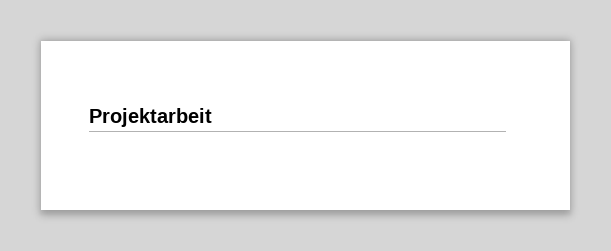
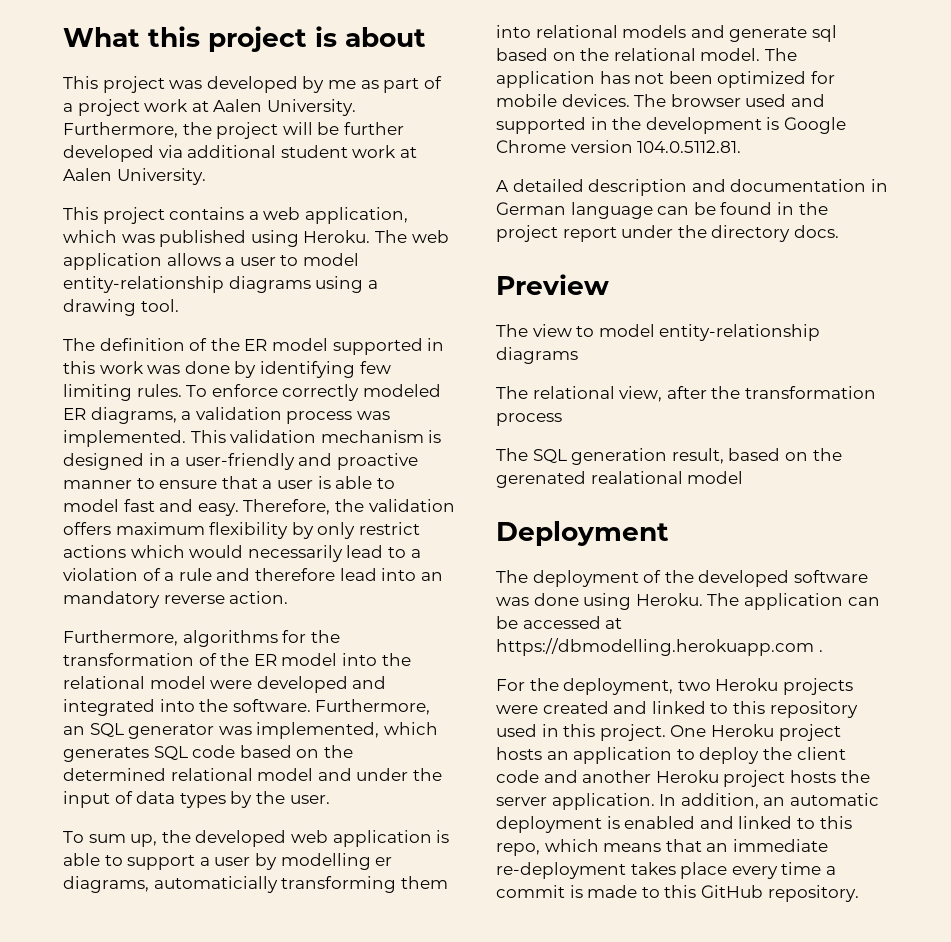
[89,108,212,127] Projektarbeit -> [63,26,426,52] [63,76,442,93] [63,99,356,116] [63,122,404,139] [63,145,417,162] [63,168,206,185] [63,207,408,224] [63,230,449,247] [63,253,359,270] [63,276,378,293] [63,299,179,316] [63,338,445,355] [63,361,391,378] [63,384,441,401] [63,407,390,424] [63,430,442,447] [63,453,418,470] [63,476,395,489] [63,499,455,516] [63,522,420,539] [63,545,421,562] [63,568,443,581] [63,591,289,608] [63,630,340,647] [63,653,411,666] [63,676,387,693] [63,699,431,716] [63,722,438,739] [63,745,353,762] [63,768,442,781] [63,791,330,808] [63,830,450,847] [63,853,393,870] [63,876,448,893] [496,25,837,42] [496,48,797,61] [496,71,835,88] [496,94,825,107] [496,117,846,134] [496,140,742,153] [496,179,888,196] [496,202,828,219] [496,225,839,242] [496,274,609,295] [496,324,821,341] [496,347,578,364] [496,386,876,402] [496,413,562,426] [496,448,842,465] [496,471,744,488] [496,521,669,546] [496,570,868,587] [496,593,880,610] [496,616,623,629] [496,638,823,656] [496,678,853,695] [496,701,858,718] [496,724,841,741] [496,747,846,764] [496,770,870,787] [496,793,879,810] [496,816,852,833] [496,839,828,856] [496,862,836,879] [496,885,859,902] What this project is about // This project was developed by me as part of a project work at Aalen University. Furthermore, the project will be further developed via additional student work at Aalen University. // This project contains a web application, which was published using Heroku. The web application allows a user to model entity-relationship diagrams using a drawing tool. // The definition of the ER model supported in this work was done by identifying few limiting rules. To enforce correctly modeled ER diagrams, a validation process was implemented. This validation mechanism is designed in a user-friendly and proactive manner to ensure that a user is able to model fast and easy. Therefore, the validation offers maximum flexibility by only restrict actions which would necessarily lead to a violation of a rule and therefore lead into an mandatory reverse action. // Furthermore, algorithms for the transformation of the ER model into the relational model were developed and integrated into the software. Furthermore, an SQL generator was implemented, which generates SQL code based on the determined relational model and under the input of data types by the user. // To sum up, the developed web application is able to support a user by modelling er diagrams, automaticially transforming them into relational models and generate sql based on the relational model. The application has not been optimized for mobile devices. The browser used and supported in the development is Google Chrome version 104.0.5112.81. // A detailed description and documentation in German language can be found in the project report under the directory docs. // Preview // The view to model entity-relationship diagrams // The relational view, after the transformation process // The SQL generation result, based on the gerenated realational model // Deployment // The deployment of the developed software was done using Heroku. The application can be accessed at https://dbmodelling.herokuapp.com . // For the deployment, two Heroku projects were created and linked to this repository used in this project. One Heroku project hosts an application to deploy the client code and another Heroku project hosts the server application. In addition, an automatic deployment is enabled and linked to this repo, which means that an immediate re-deployment takes place every time a commit is made to this GitHub repository.

